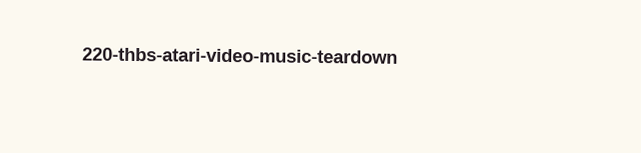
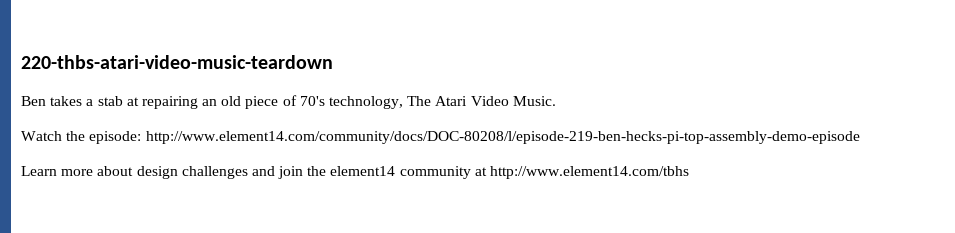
(398, 55) none -> [21,95,556,109] [21,131,860,144] [21,166,690,179] // Ben takes a stab at repairing an old piece of 70's technology, The Atari Video Music. // Watch the episode: http://www.element14.com/community/docs/DOC-80208/l/episode-219-ben-hecks-pi-top-assembly-demo-episode // Learn more about design challenges and join the element14 community at http://www.element14.com/tbhs

